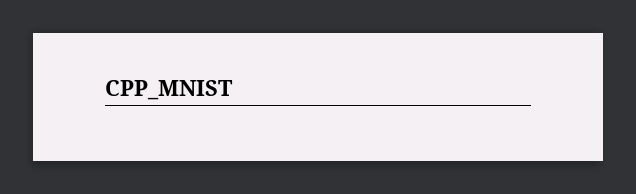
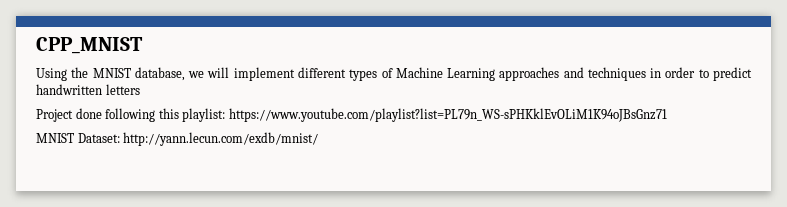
(233, 90) none -> [36,67,753,81] [36,84,140,95] [36,108,667,122] [36,132,319,146] // Using the MNIST database, we will implement different types of Machine Learning approaches and techniques in order to predict handwritten letters // Project done following this playlist: https://www.youtube.com/playlist?list=PL79n_WS-sPHKklEvOLiM1K94oJBsGnz71 // MNIST Dataset: http://yann.lecun.com/exdb/mnist/

